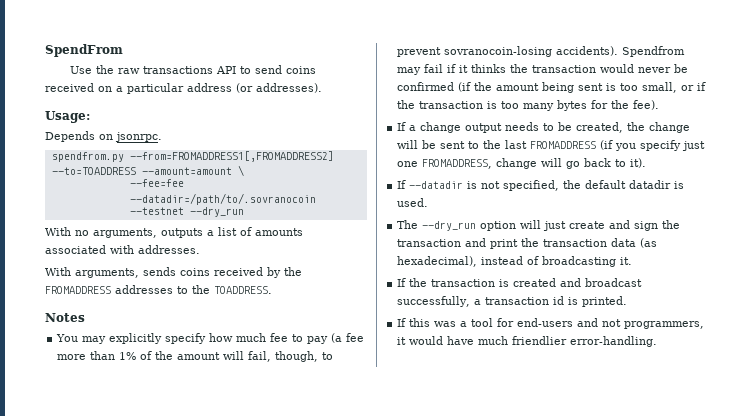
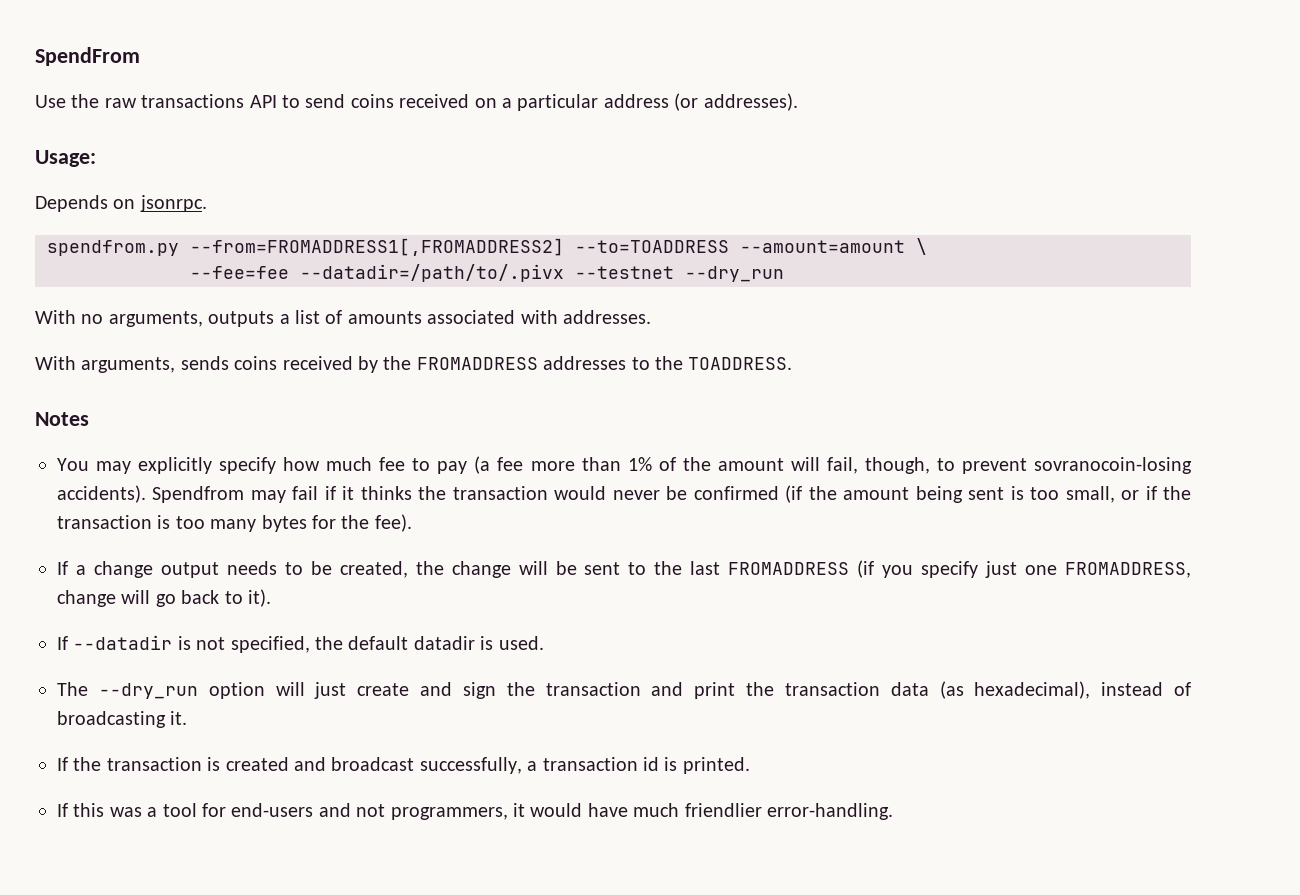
[129,193,316,205] --datadir=/path/to/.sovranocoin -> [300,264,564,282] --datadir=/path/to/.pivx

